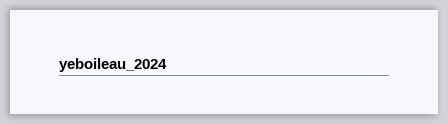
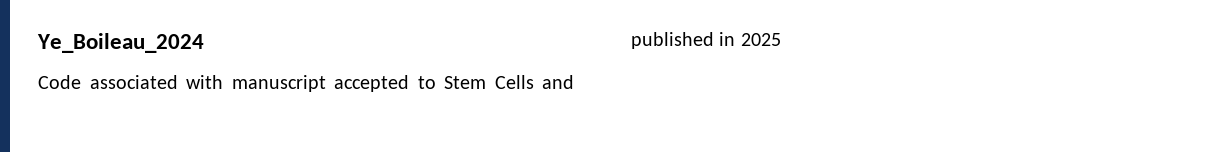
[59,58,167,72] yeboileau_2024 -> [37,33,204,53] [38,75,574,92] [631,32,781,49] Ye_Boileau_2024 // Code associated with manuscript accepted to Stem Cells and published in 2025

